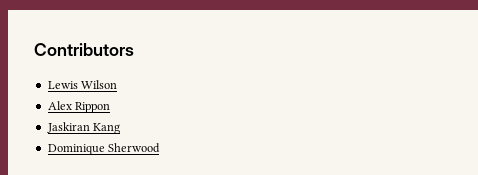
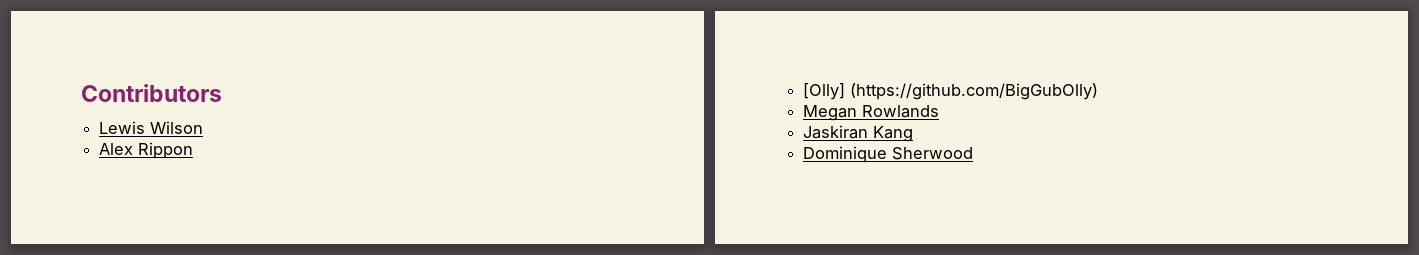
(111, 107) none -> [803,83,1099,100] [803,105,940,121] // [Olly] (https://github.com/BigGubOlly) // Megan Rowlands

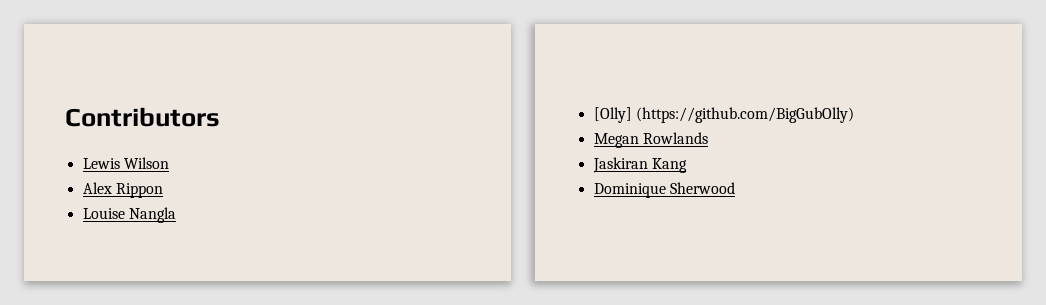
(194, 150) none -> [82,207,176,223] // Louise Nangla

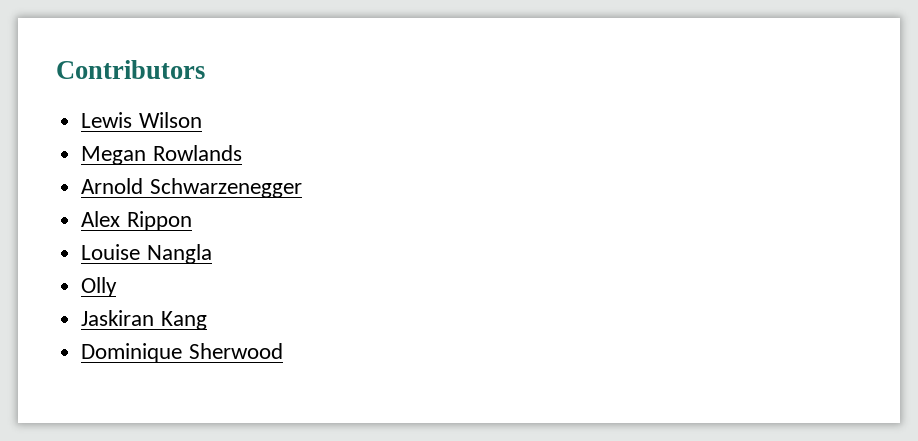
(169, 163) none -> [81,145,242,165] [81,178,302,198] // Megan Rowlands // Arnold Schwarzenegger
[593,107,854,123] [593,132,708,148] [Olly] (https://github.com/BigGubOlly) // Megan Rowlands -> [81,277,118,297] Olly

